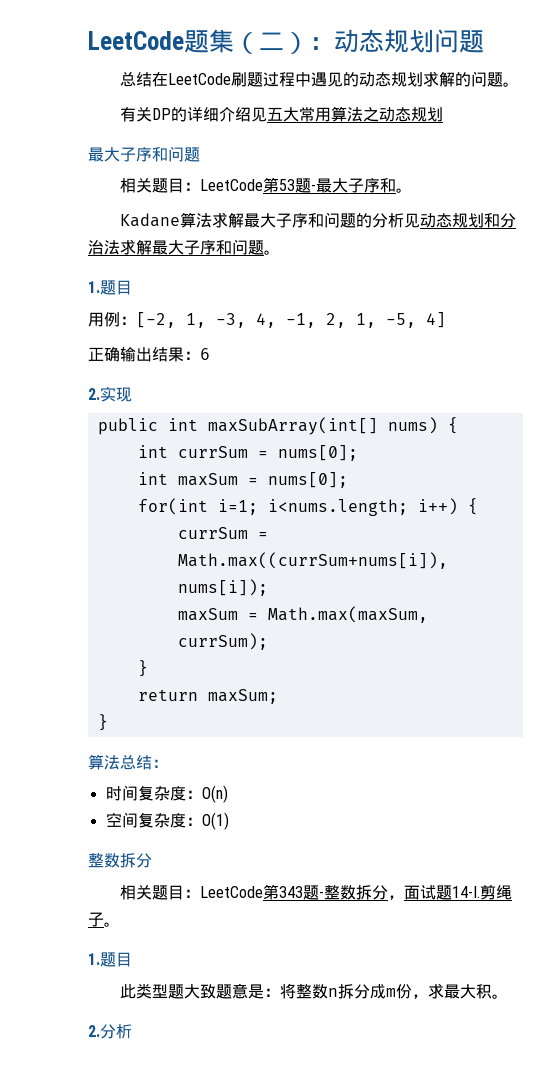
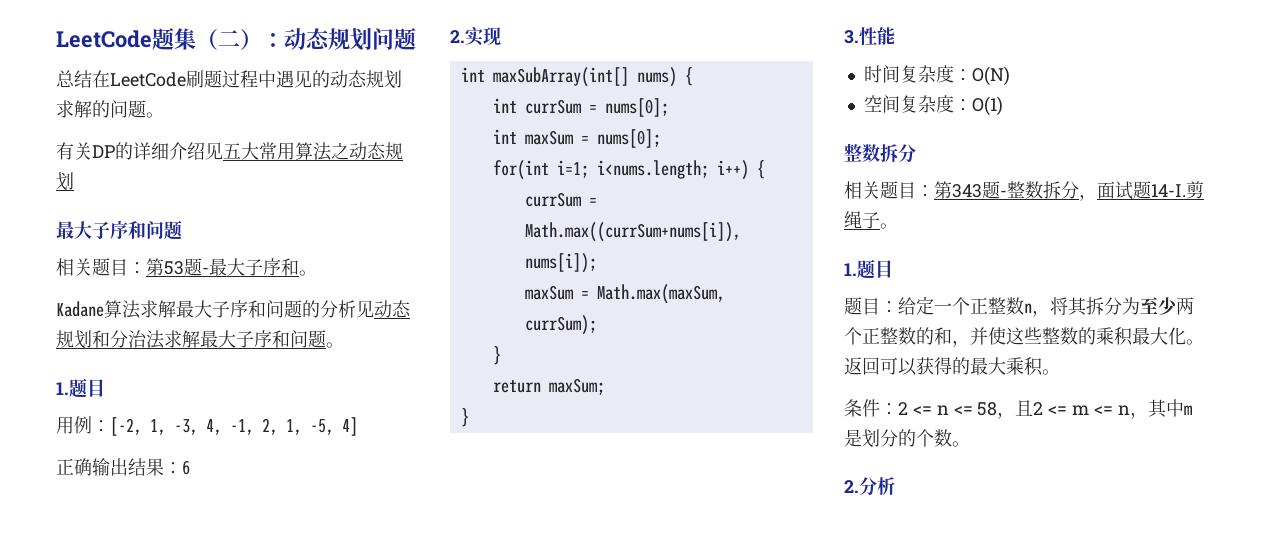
[199,179,263,191] LeetCode -> (146, 268) none
[97,418,158,435] public -> (501, 36) none
[88,754,168,770] 算法总结： -> [844,27,895,46] 3.性能
[201,785,228,803] O(n) -> [971,66,1010,86] O(N)
[199,886,263,898] LeetCode -> (934, 191) none
[119,983,492,999] 此类型题大致题意是：将整数n拆分成m份，求最大积 -> [844,296,1194,317] [844,327,1204,347] [844,357,1060,376] [844,399,1192,419] [844,429,952,448] 题目：给定一个正整数n，将其拆分为至少两个正整数的和，并使这些整数的乘积最大化。返回可以获得的最大乘积。 // 条件：2 <= n <= 58，且2 <= m <= n，其中m是划分的个数

